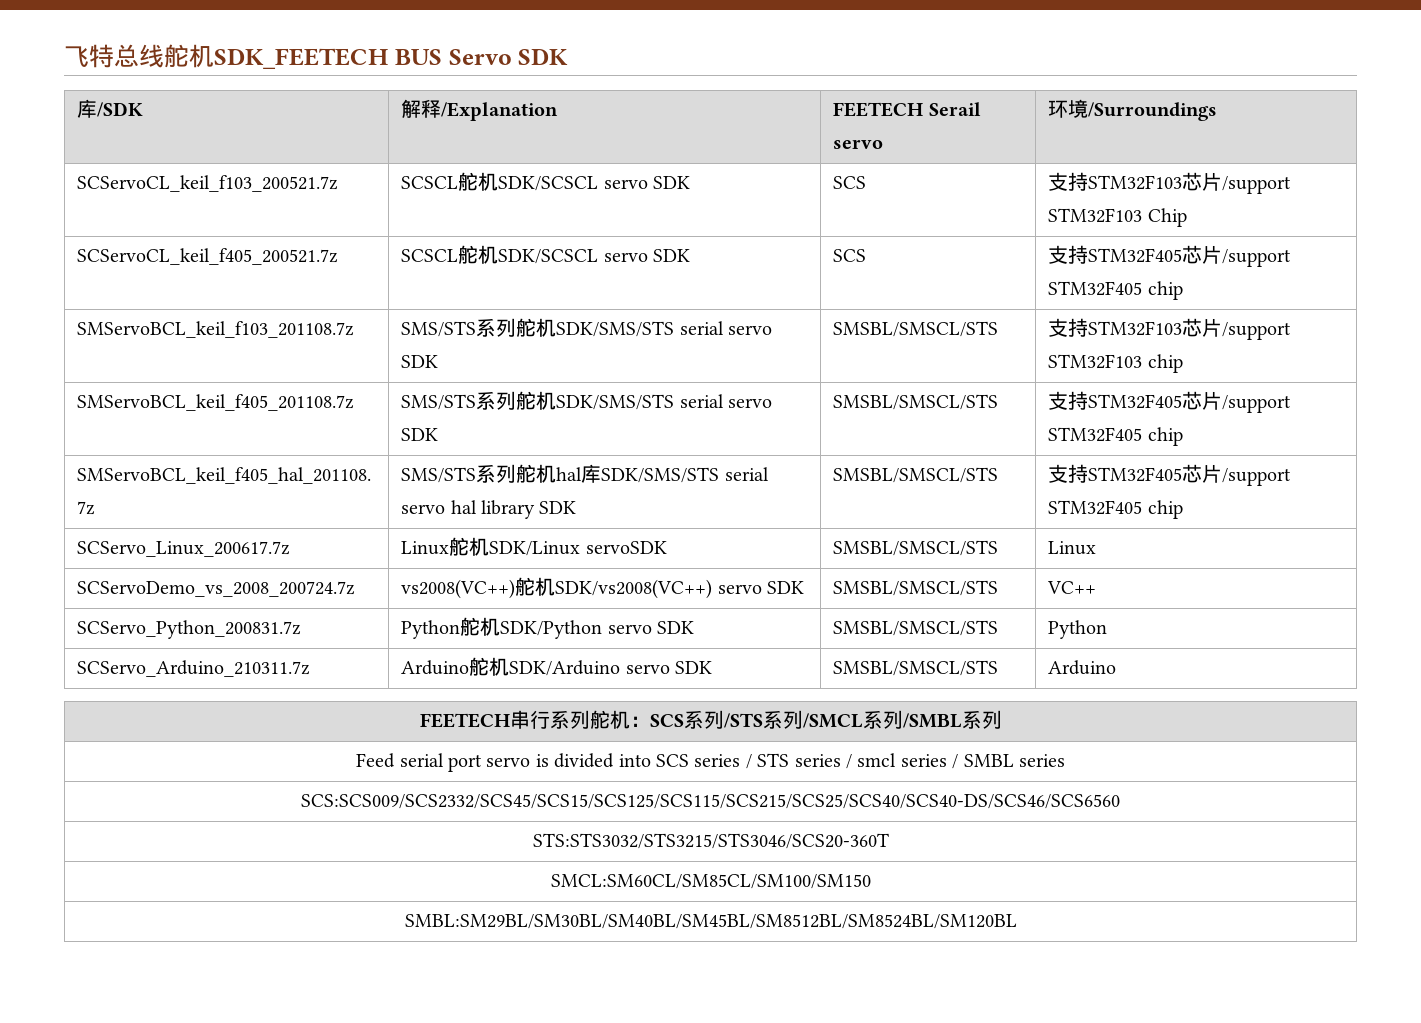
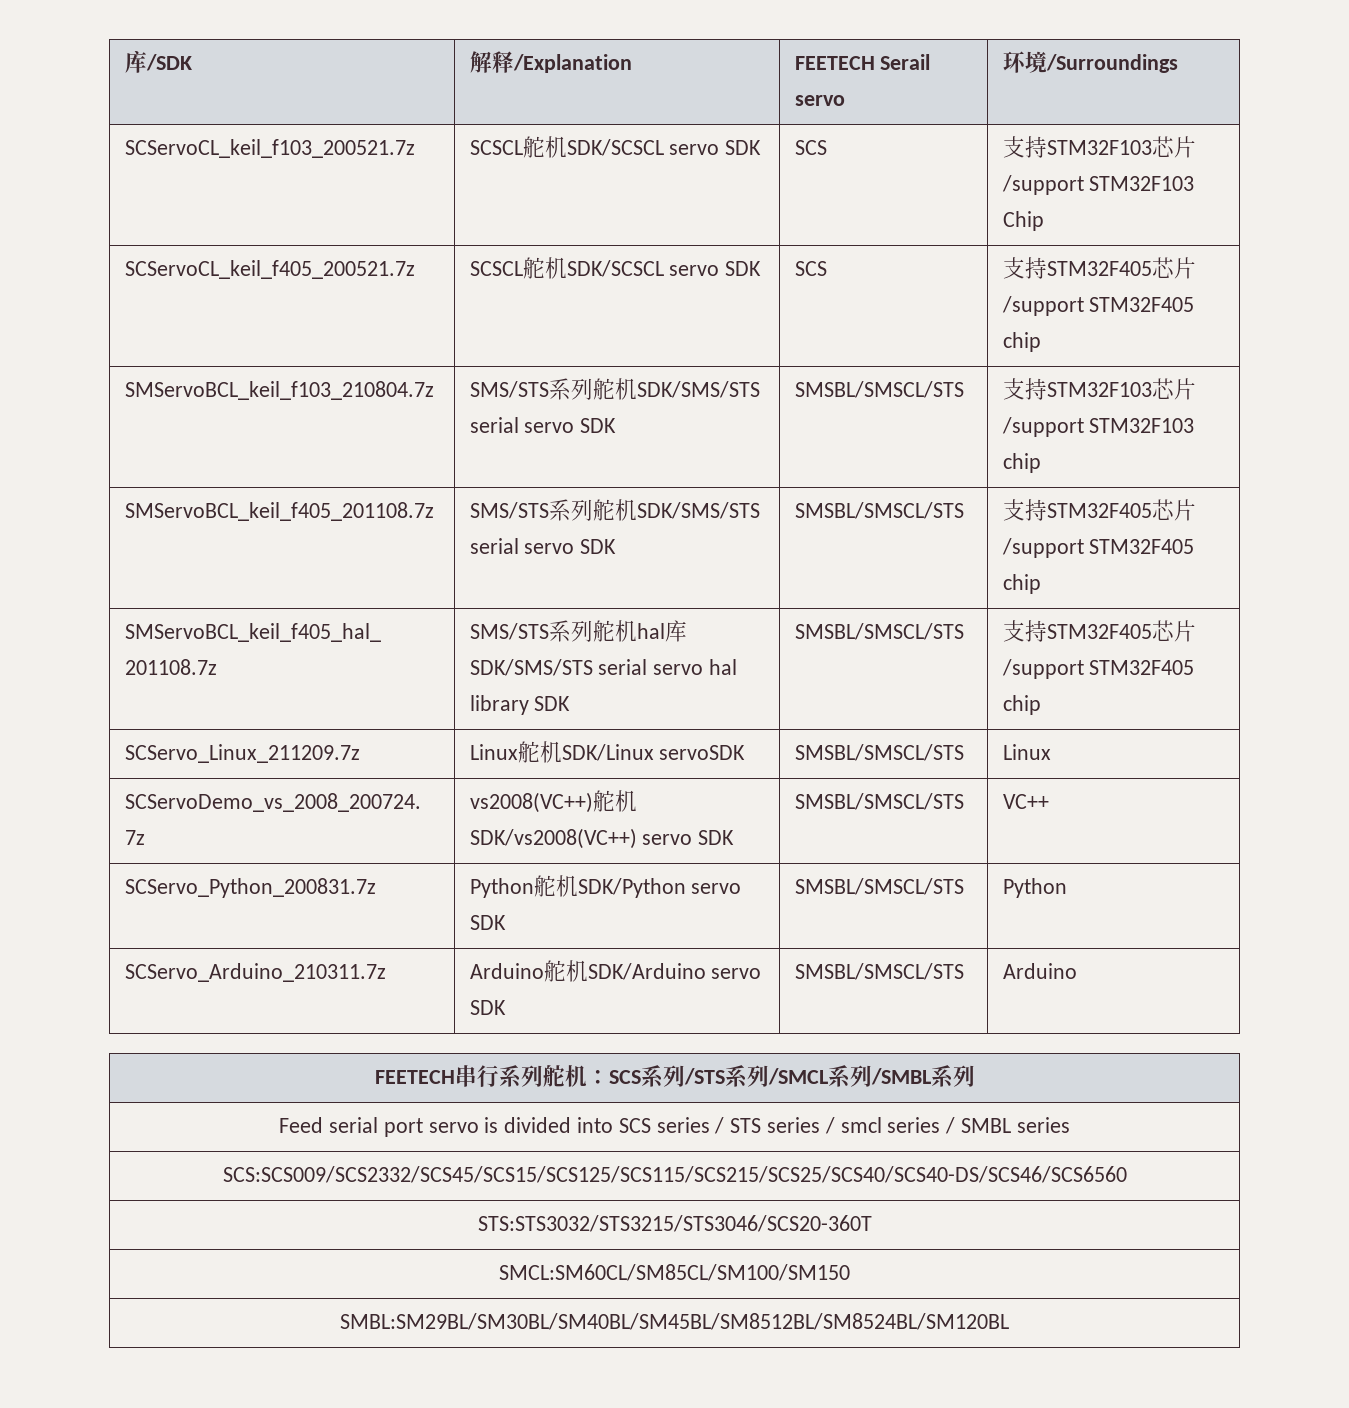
[64,44,569,69] 飞特总线舵机SDK_FEETECH BUS Servo SDK // -> (124, 61) none
[77,321,355,338] SMServoBCL_keil_f103_201108.7z -> [124,381,434,400] SMServoBCL_keil_f103_210804.7z
[77,541,291,557] SCServo_Linux_200617.7z -> [124,744,360,763] SCServo_Linux_211209.7z

